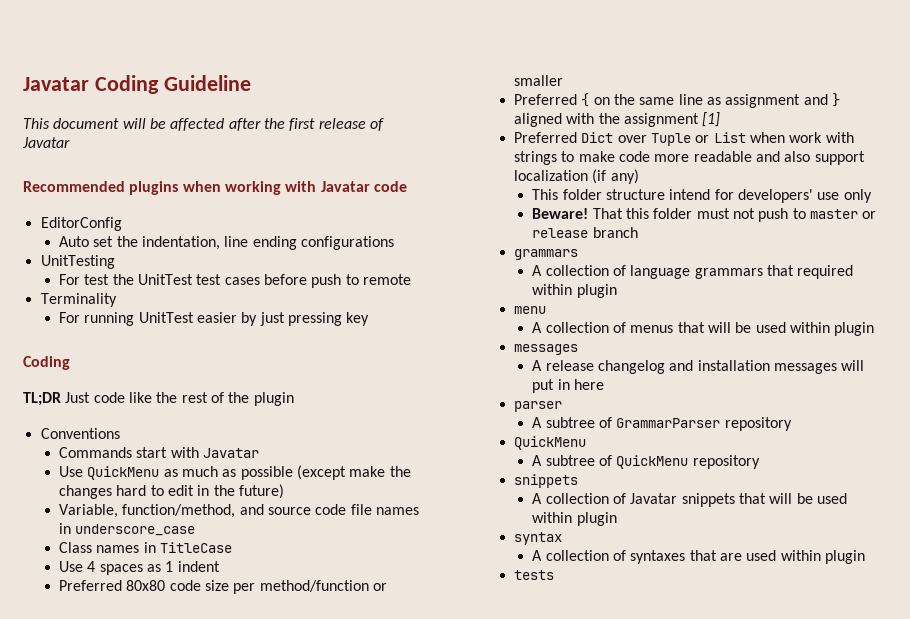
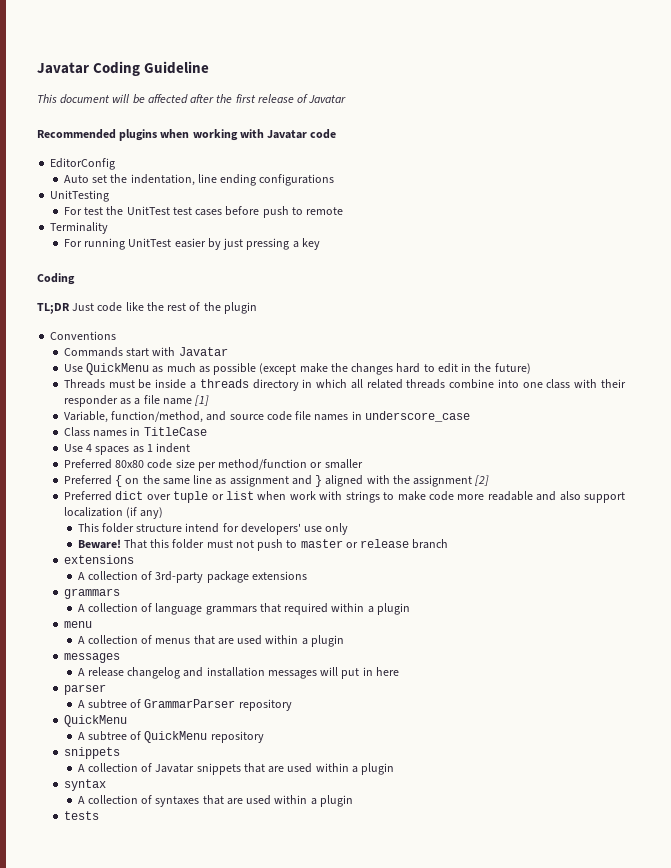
(342, 319) none -> [292,241,299,248] a
(284, 491) none -> [63,379,626,391] [63,395,210,407] // Threads must be inside a threads directory in which all related threads combine into one class with their responder as a file name [1]
[702,112,721,127] [514,132,746,146] [1] // Preferred Dict over Tuple or List -> [475,475,490,486] [63,491,255,503] [2] // Preferred dict over tuple or list
(638, 232) none -> [63,555,134,564] [77,571,307,583] // extensions // A collection of 3rd-party package extensions
(573, 289) none -> [367,606,374,613] a
[708,322,831,333] will be used within -> [217,635,308,645] are used within a
[769,493,848,504] [532,512,573,523] will be used within -> [268,763,358,773] are used within a
(821, 555) none -> [310,798,317,805] a

